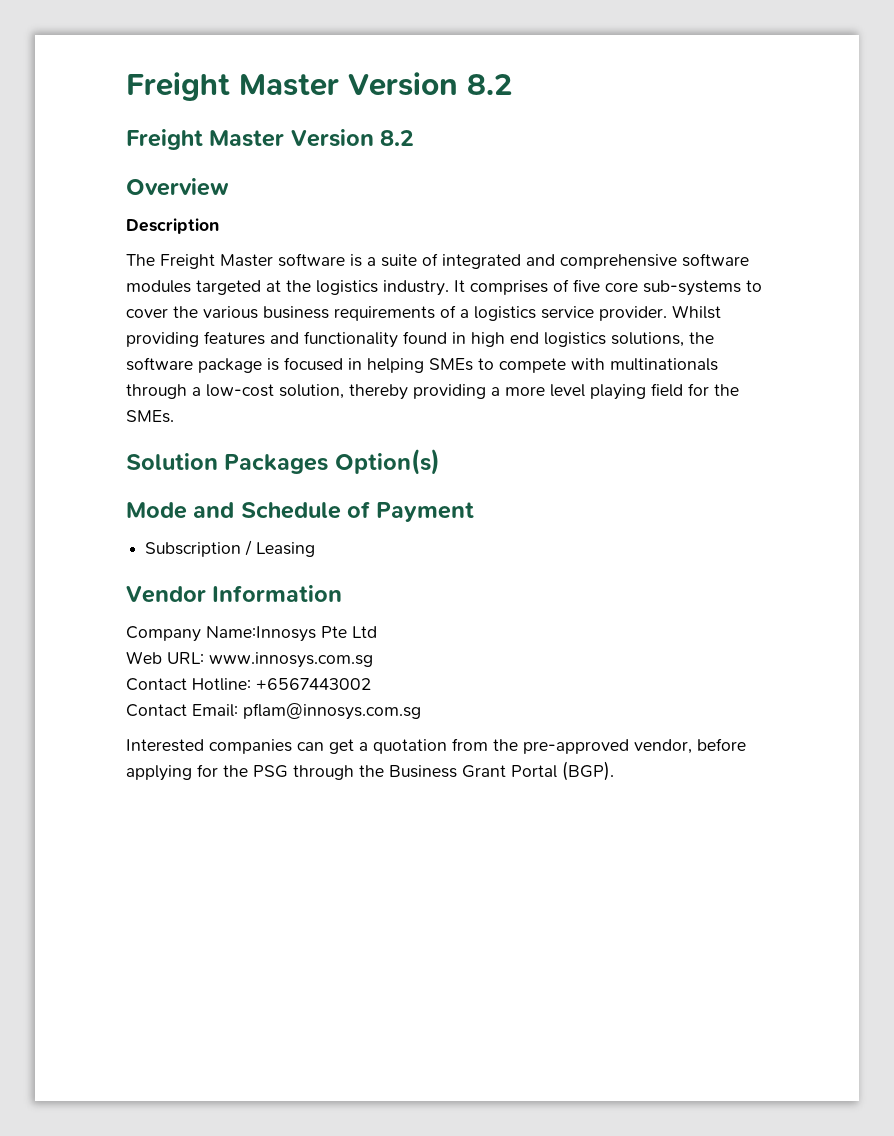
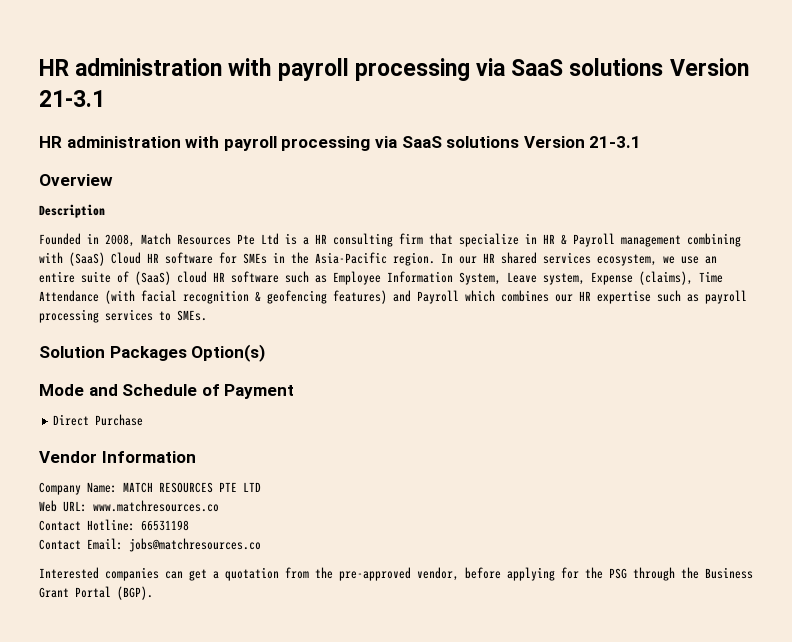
[126,72,512,101] [126,129,415,150] [126,178,229,196] [126,218,219,234] [126,253,749,269] [126,279,762,296] [126,305,721,321] [126,331,714,348] [126,357,718,373] [126,383,739,400] Freight Master Version 8.2 // Freight Master Version 8.2 // Overview // Description // The Freight Master software is a suite of integrated and comprehensive software modules targeted at the logistics industry. It comprises of five core sub-systems to cover the various business requirements of a logistics service provider. Whilst providing features and functionality found in high end logistics solutions, the software package is focused in helping SMEs to compete with multinationals through a low-cost solution, thereby providing a more level playing field for the -> [39,58,749,81] [39,90,105,107] [39,136,642,151] [39,174,113,186] [39,204,105,218] [39,233,741,247] [39,252,717,266] [39,271,723,285] [39,290,747,304] [39,309,171,323] HR administration with payroll processing via SaaS solutions Version 21-3.1 // HR administration with payroll processing via SaaS solutions Version 21-3.1 // Overview // Description // Founded in 2008, Match Resources Pte Ltd is a HR consulting firm that specialize in HR & Payroll management combining with (SaaS) Cloud HR software for SMEs in the Asia-Pacific region. In our HR shared services ecosystem, we use an entire suite of (SaaS) cloud HR software such as Employee Information System, Leave system, Expense (claims), Time Attendance (with facial recognition & geofencing features) and Payroll which combines our HR expertise such as payroll processing services to
[145,540,316,557] Subscription / Leasing -> [53,414,144,426] Direct Purchase
[206,626,377,642] Name:Innosys Pte Ltd -> [87,482,261,493] Name: MATCH RESOURCES PTE LTD
[209,652,373,668] www.innosys.com.sg -> [93,500,219,512] www.matchresources.co
[256,678,371,690] +6567443002 -> [141,520,189,531] 66531198
[243,703,421,720] pflam@innosys.com.sg -> [129,538,261,552] jobs@matchresources.co

